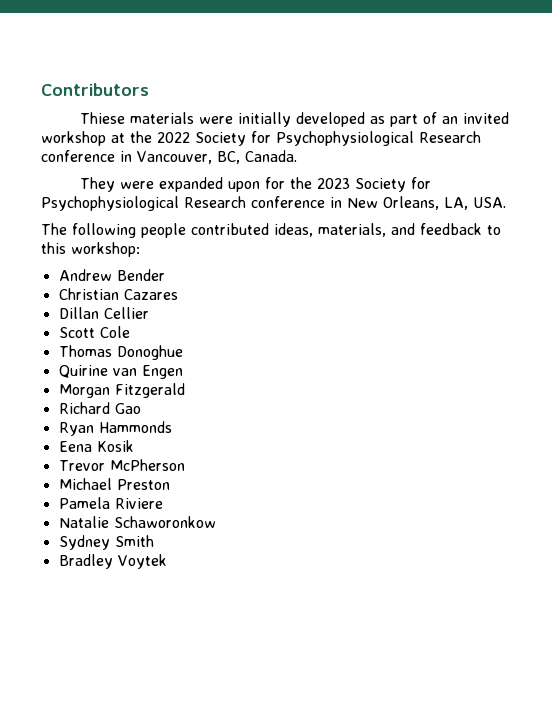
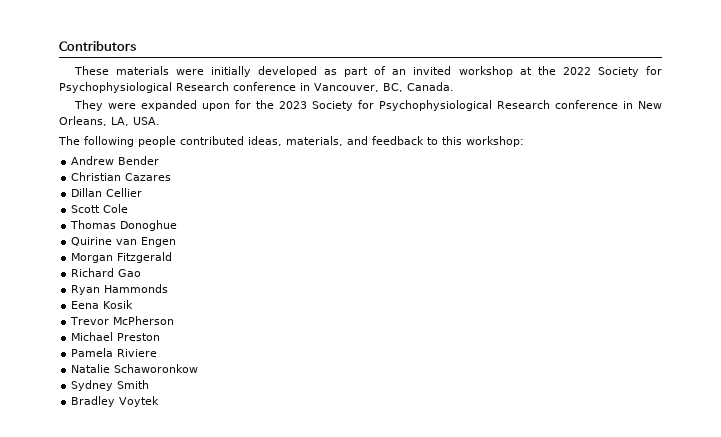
[80,112,126,124] Thiese -> [73,66,109,75] These

